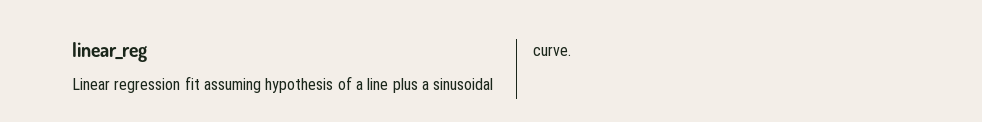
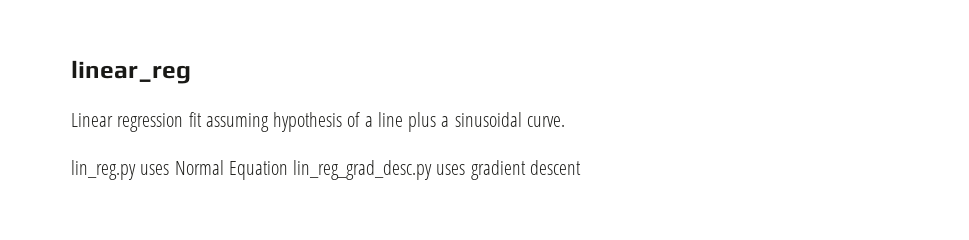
(571, 51) none -> [71,160,581,180] // lin_reg.py uses Normal Equation lin_reg_grad_desc.py uses gradient descent

